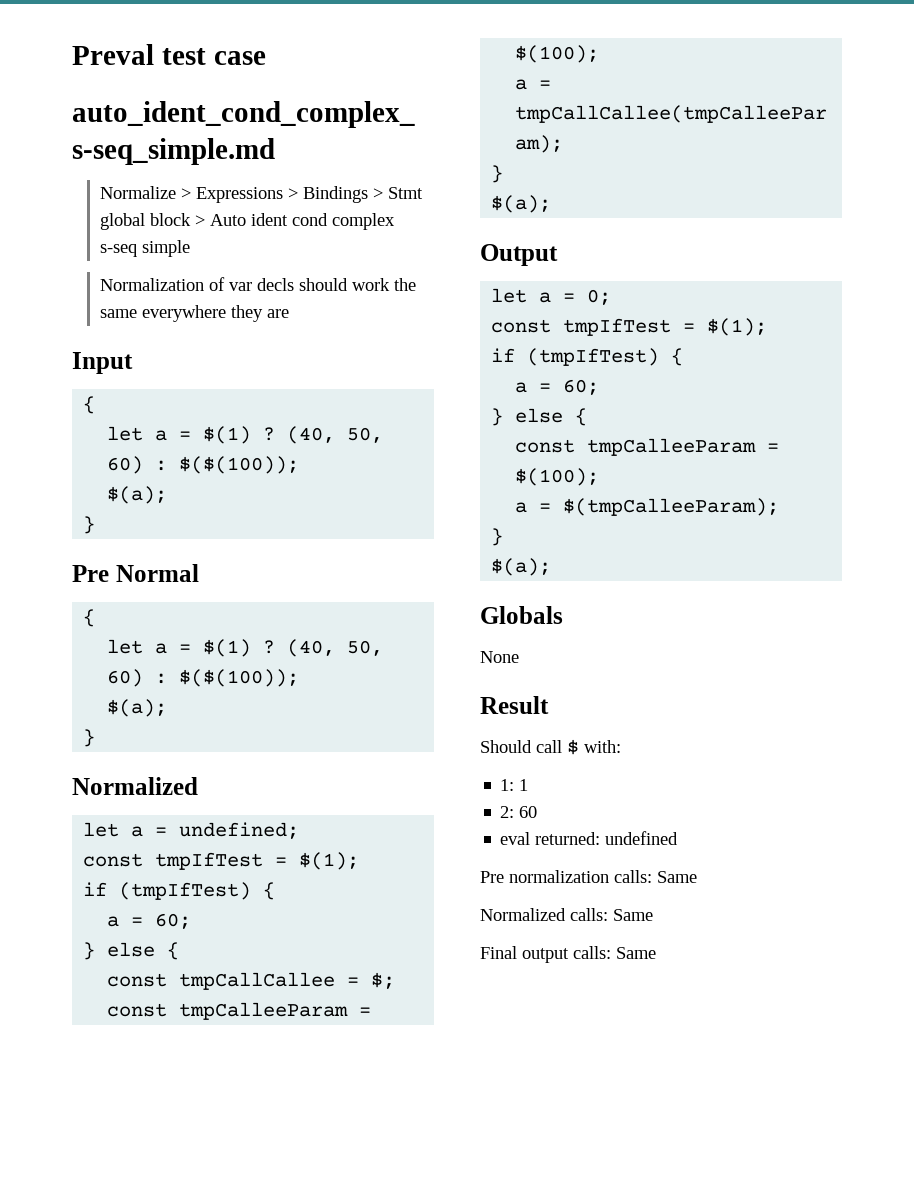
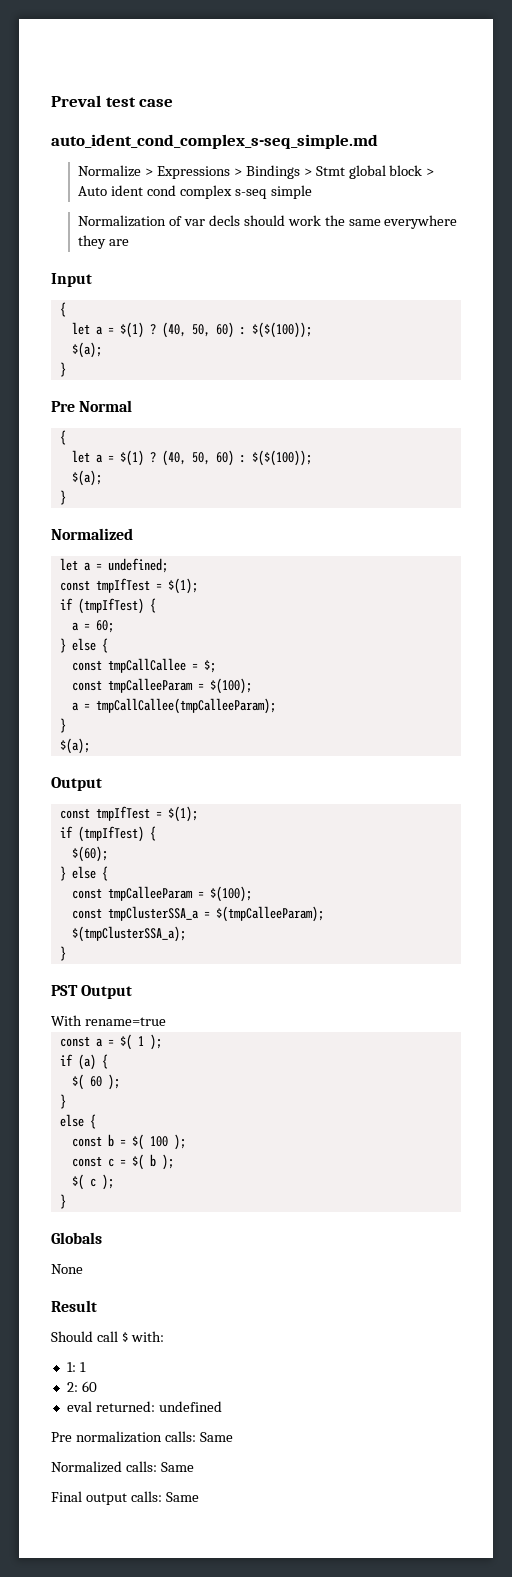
[491,288,612,305] [491,318,768,336] [491,348,684,366] [515,379,600,395] // let a = 0; // const tmpIfTest = $(1); // if (tmpIfTest) { // a = 60; -> [59,806,198,822] [59,826,156,842] [71,846,108,862] // const tmpIfTest = $(1); // if (tmpIfTest) { // $(60);
[515,502,528,513] a -> [71,906,199,921] const tmpClusterSSA_a
[491,528,504,546] [491,558,552,576] // } // $(a); -> [71,926,186,942] [59,946,66,961] [51,985,133,999] [51,1015,166,1026] [59,1034,162,1050] [59,1054,108,1070] [71,1074,120,1090] [59,1094,66,1109] [59,1114,96,1129] [71,1134,186,1150] [71,1154,174,1170] [71,1174,114,1190] [59,1194,66,1209] // $(tmpClusterSSA_a); // } // PST Output // With rename=true // const a = $( 1 ); // if (a) { // $( 60 ); // } // else { // const b = $( 100 ); // const c = $( b ); // $( c ); // }

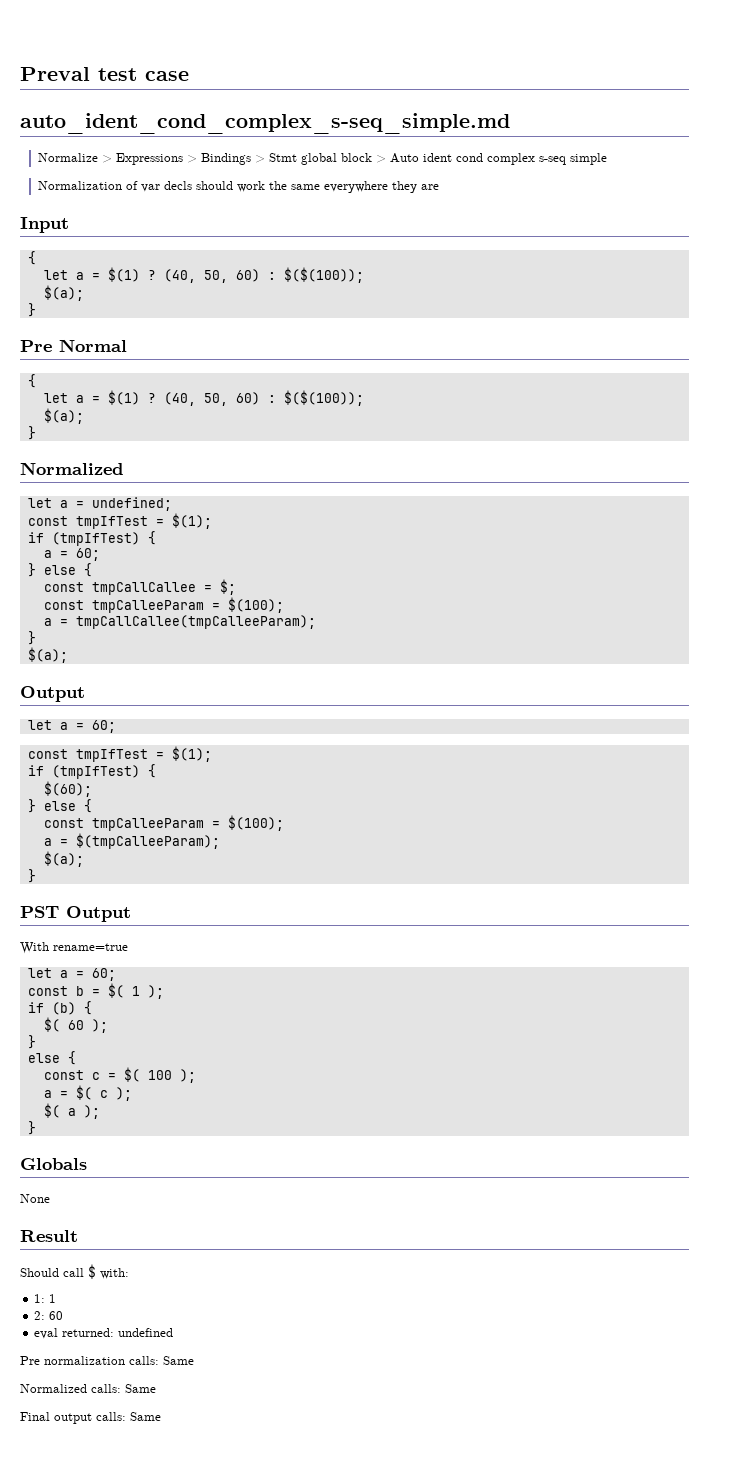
(102, 784) none -> [27,720,116,733] // let a = 60;
[71,906,199,921] const tmpClusterSSA_a -> [43,838,52,846] a
[71,926,186,942] $(tmpClusterSSA_a); -> [43,851,84,867] $(a);
[59,1036,103,1047] // const a -> [27,968,116,981] [27,986,84,996] // let a = 60; // const b
[77,1054,96,1070] (a) -> [51,1002,76,1015] (b)
[107,1134,114,1147] b -> [91,1072,100,1080] c
[71,1154,156,1170] const c = $( b -> [43,1085,108,1100] a = $( c
[89,1178,96,1187] c -> [67,1108,76,1116] a

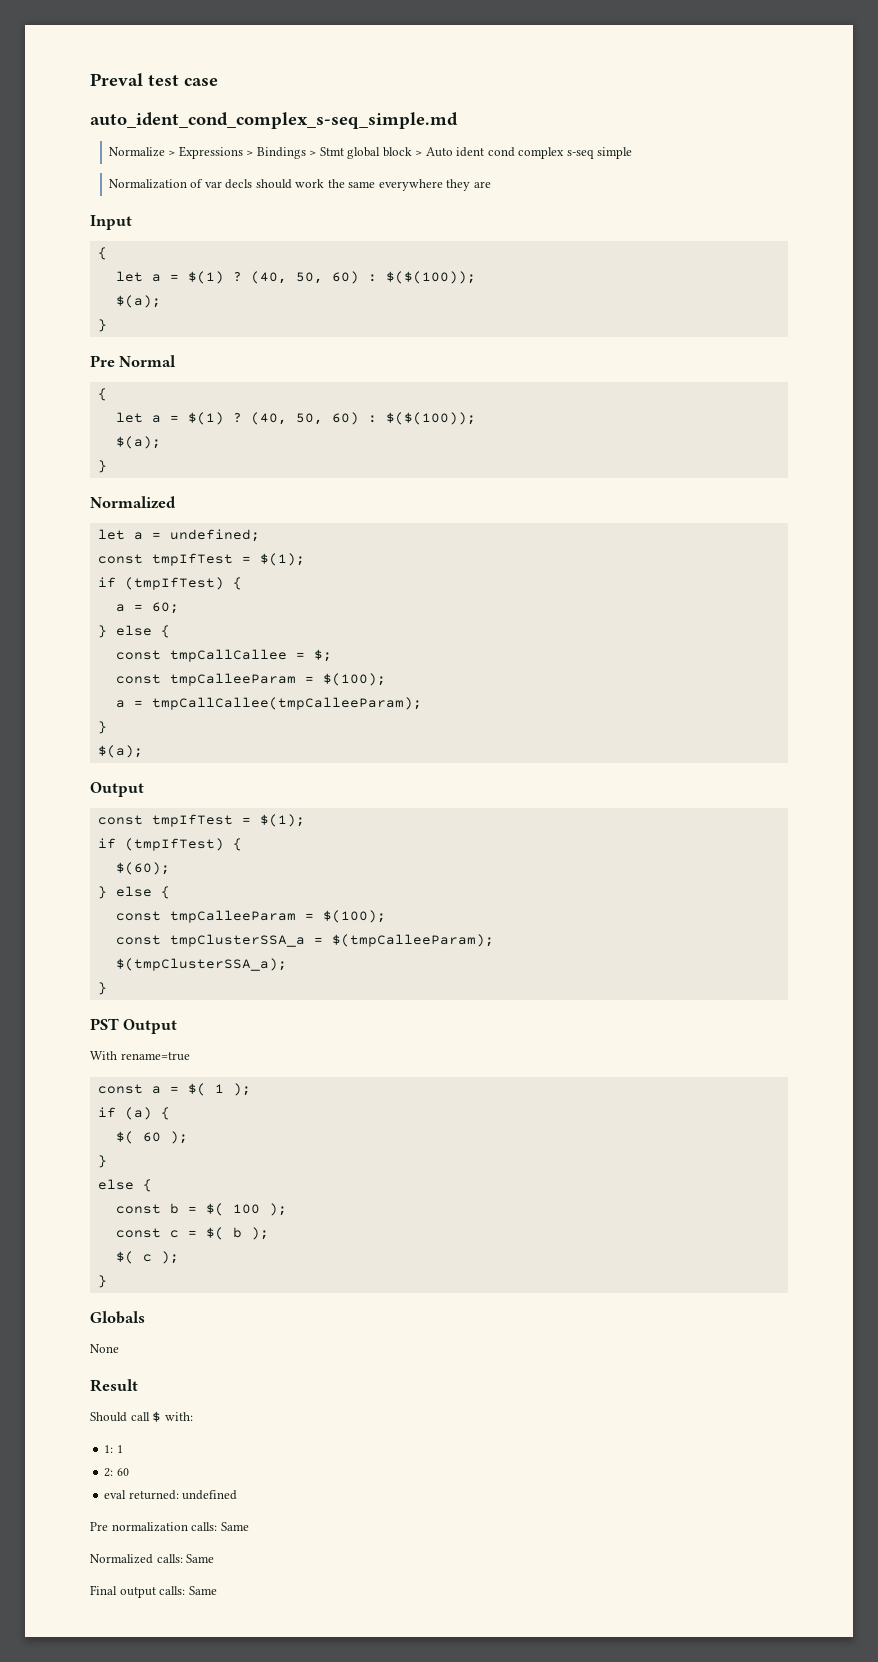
[27,720,116,733] // let a = 60; -> (144, 789) none
[43,838,52,846] a -> [115,934,305,947] const tmpClusterSSA_a
[43,851,84,867] $(a); -> [115,958,287,971] $(tmpClusterSSA_a);
[27,968,116,981] [27,986,100,996] let a = 60; // const b = -> [97,1084,179,1094] const a =
[51,1002,76,1015] (b) -> [124,1107,152,1120] (a)
[91,1072,100,1080] c -> [169,1203,179,1214] b
[43,1085,108,1100] a = $( c -> [115,1227,242,1240] const c = $( b
[67,1108,76,1116] a -> [142,1254,152,1262] c

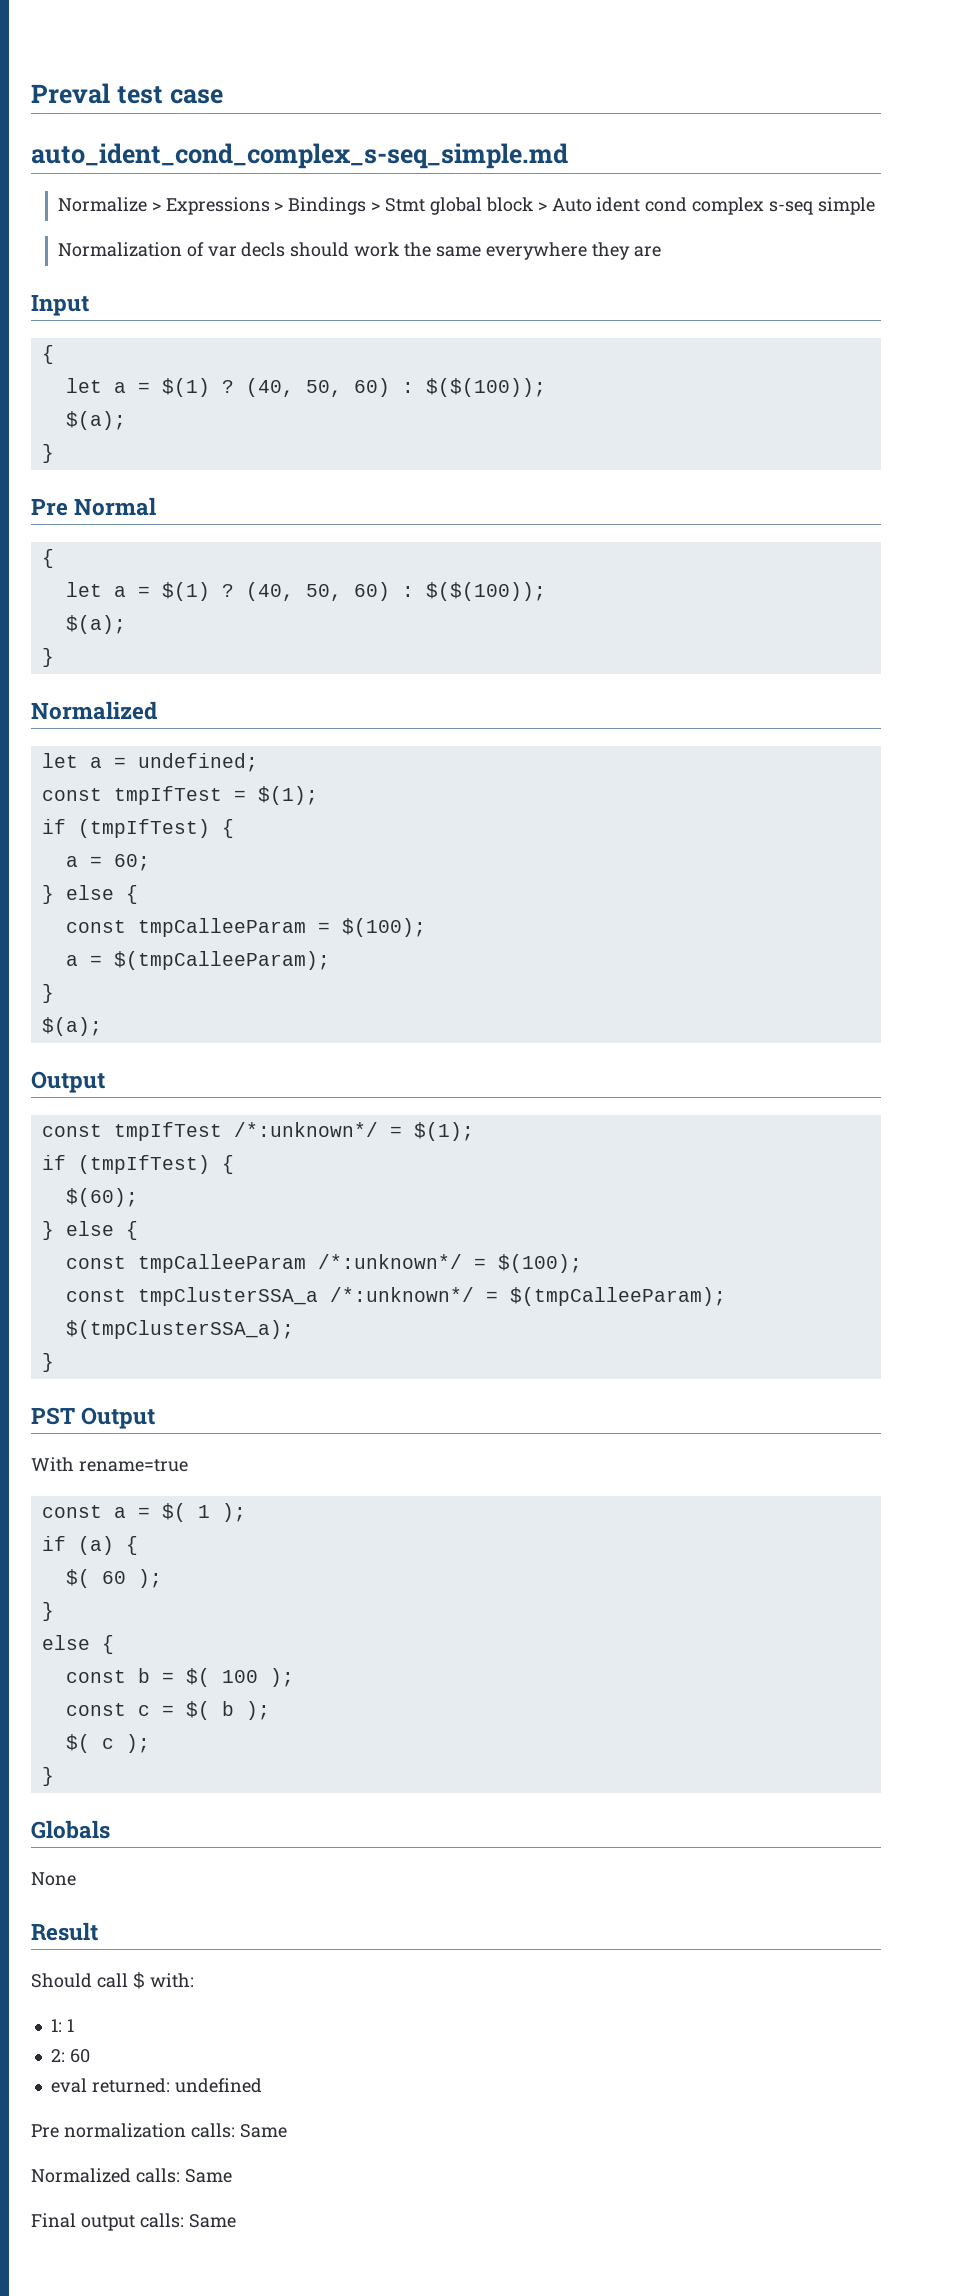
[115,649,332,662] // const tmpCallCallee = $; -> (138, 894) none
[151,697,422,710] tmpCallCallee(tmpCalleeParam); -> [113,951,330,970] $(tmpCalleeParam);
(233, 820) none -> [233,1122,378,1137] /*:unknown*/
(296, 916) none -> [317,1254,462,1269] /*:unknown*/
(305, 940) none -> [329,1287,474,1302] /*:unknown*/

